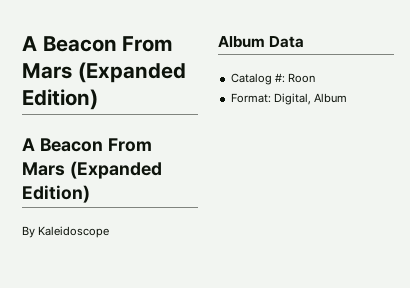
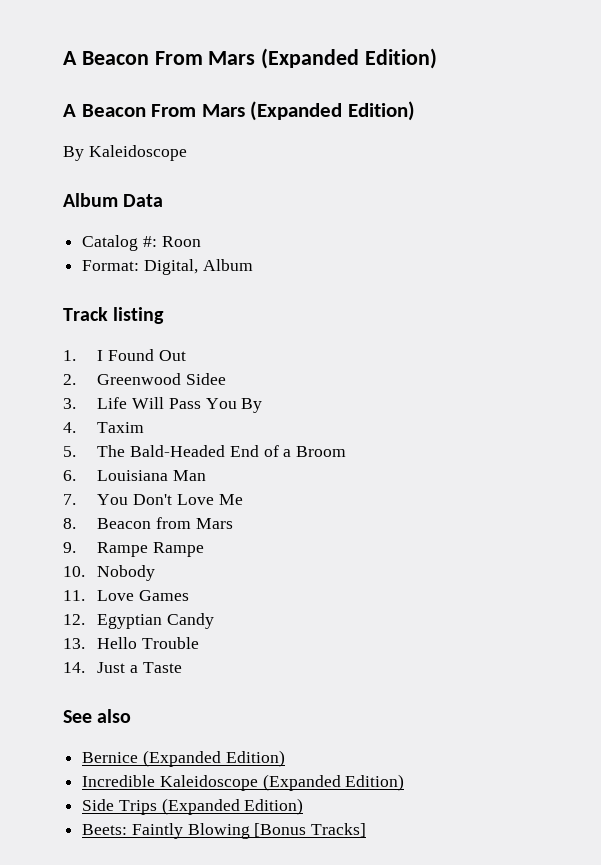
(347, 98) none -> [63,307,165,324] [63,349,186,361] [63,373,227,385] [63,397,263,413] [63,422,145,433] [63,445,347,457] [63,470,207,481] [63,494,243,505] [63,517,233,529] [63,542,205,557] [63,565,156,581] [63,590,190,601] [63,613,215,629] [63,637,200,649] [63,662,182,673] [63,709,132,723] [82,750,285,767] [82,774,405,791] [82,798,304,815] [82,823,367,839] // Track listing // 1. I Found Out // 2. Greenwood Sidee // 3. Life Will Pass You By // 4. Taxim // 5. The Bald-Headed End of a Broom // 6. Louisiana Man // 7. You Don't Love Me // 8. Beacon from Mars // 9. Rampe Rampe // 10. Nobody // 11. Love Games // 12. Egyptian Candy // 13. Hello Trouble // 14. Just a Taste // See also // Bernice (Expanded Edition) // Incredible Kaleidoscope (Expanded Edition) // Side Trips (Expanded Edition) // Beets: Faintly Blowing [Bonus Tracks]

